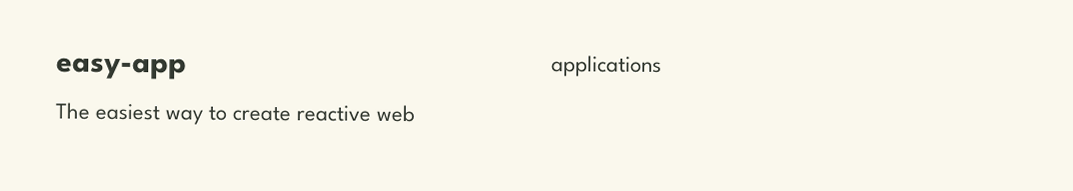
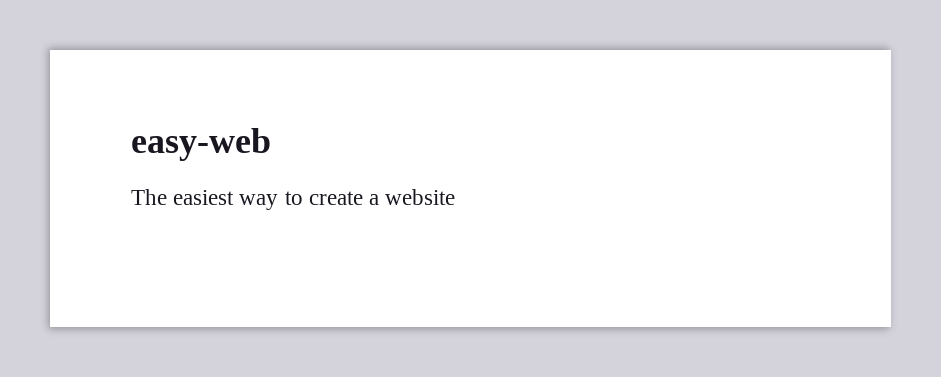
[56,57,187,80] easy-app -> [131,128,271,161] easy-web
[296,104,416,123] [551,55,662,77] reactive web applications -> [369,189,456,205] a website

